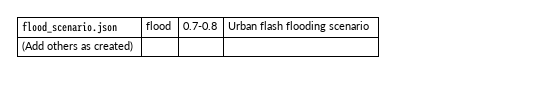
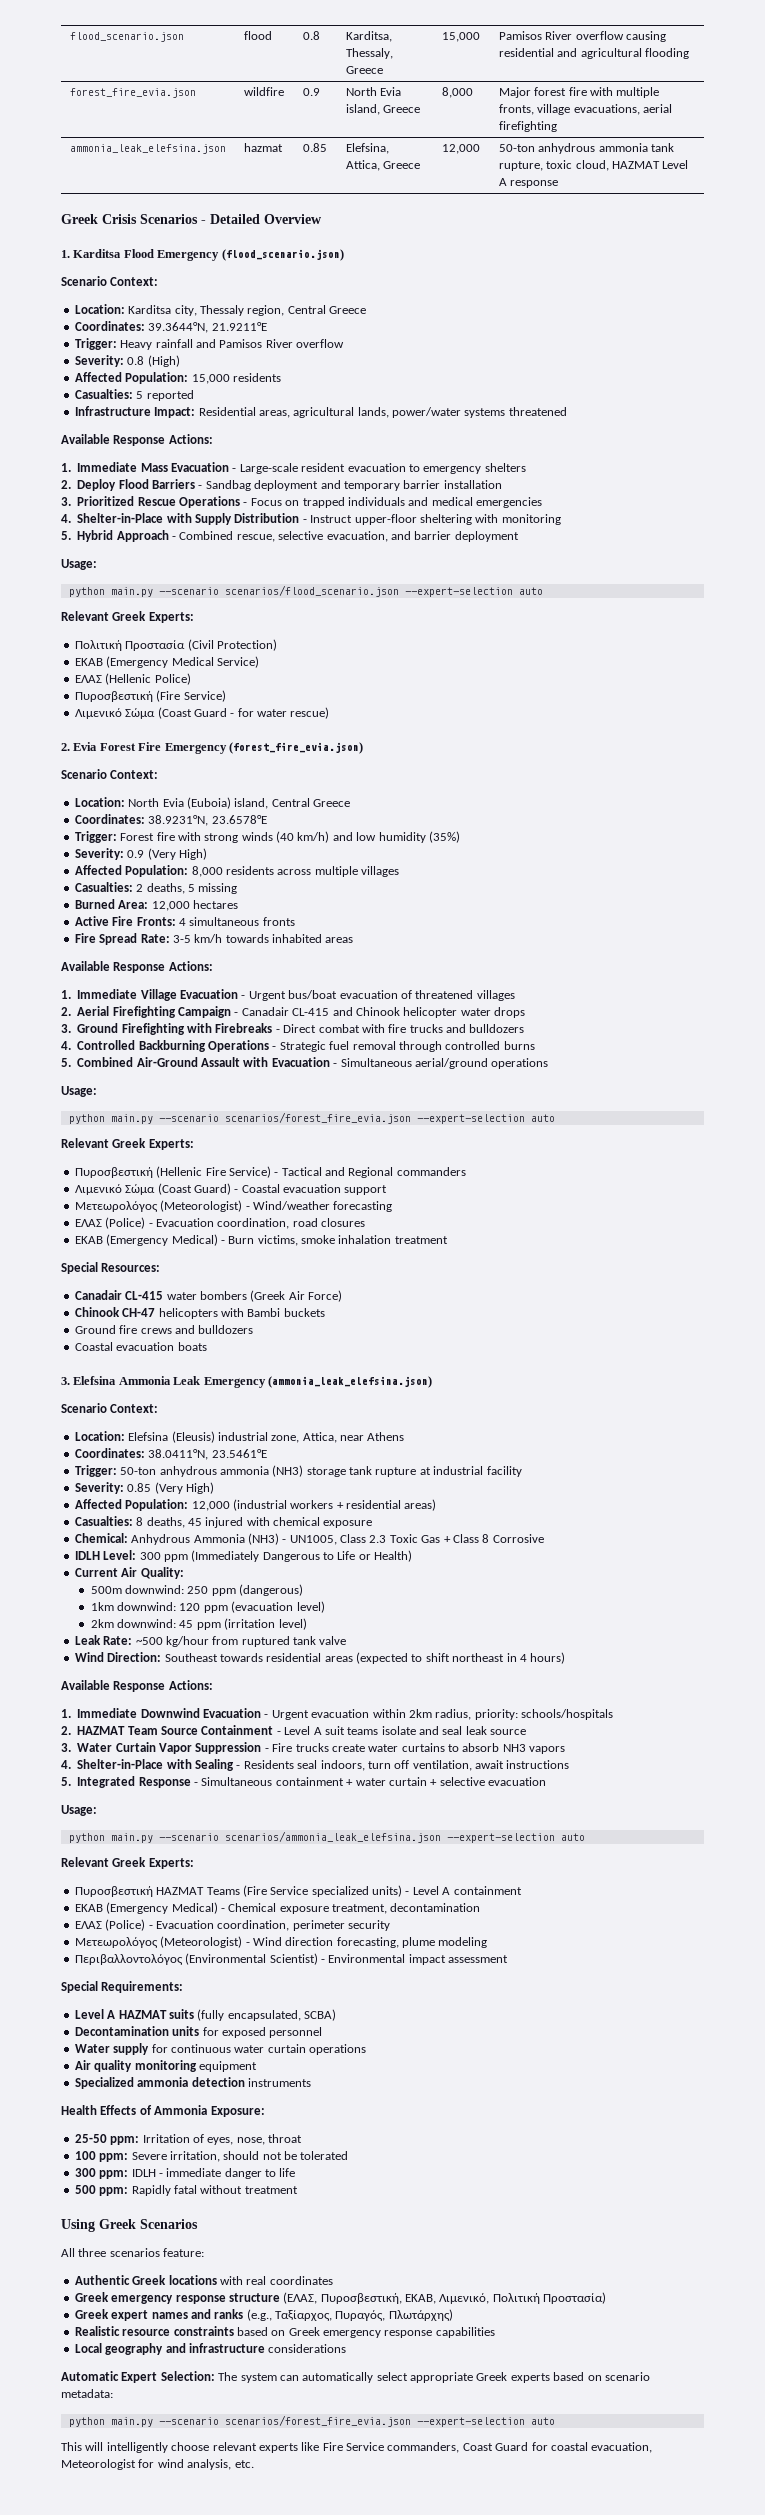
[183,22,218,30] [228,21,370,32] [22,41,134,52] 0.7-0.8 | Urban flash flooding scenario // (Add others as created) | | | -> [302,31,320,40] [345,31,392,42] [345,48,393,59] [345,66,383,74] [441,32,480,42] [498,31,667,42] [498,48,690,59] [69,88,196,98] [243,87,284,96] [302,88,320,96] [345,87,402,96] [345,104,421,115] [441,87,473,98] [498,87,660,98] [498,104,673,115] [498,121,557,132] [69,144,226,154] [243,143,283,152] [302,143,327,152] [345,143,389,154] [345,160,421,171] [441,144,480,154] [498,143,675,154] [498,160,689,171] [498,178,559,188] [61,214,322,224] [61,249,344,261] [61,276,159,286] [74,304,366,316] [74,321,267,333] [74,338,344,350] [74,355,180,367] [74,372,281,384] [74,389,194,401] [74,406,567,418] [61,434,213,446] [61,462,526,474] [61,479,502,491] [61,496,542,508] [61,513,561,525] [61,530,519,542] [61,559,97,570] [68,585,543,597] [61,611,194,623] [74,639,277,651] [74,656,259,668] [74,673,191,685] [74,690,226,702] [74,707,330,719] [61,742,363,754] [61,769,159,779] [74,797,350,809] [74,814,267,826] [74,831,460,843] [74,848,207,860] [74,865,399,877] [74,882,238,894] [74,899,238,911] [74,916,295,926] [74,933,354,945] [61,961,213,973] [61,989,515,1001] [61,1006,525,1018] [61,1023,525,1035] [61,1040,535,1052] [61,1057,549,1069] [61,1086,97,1097] [68,1112,555,1124] [61,1138,194,1150] [74,1166,466,1178] [74,1183,388,1195] [74,1200,393,1212] [74,1217,365,1229] [74,1234,448,1246] [61,1262,161,1274] [74,1290,342,1302] [74,1307,325,1319] [74,1325,254,1334] [74,1342,207,1351] [61,1376,432,1388] [61,1403,159,1413] [74,1431,405,1443] [74,1448,267,1460] [74,1465,522,1477] [74,1482,214,1494] [74,1499,437,1511] [74,1516,373,1528] [74,1533,544,1545] [74,1550,413,1562] [74,1567,184,1579] [90,1584,304,1596] [90,1601,325,1613] [90,1618,307,1630] [74,1635,347,1647] [74,1652,566,1664] [61,1680,213,1692] [61,1708,613,1720] [61,1725,527,1735] [61,1742,566,1754] [61,1759,570,1771] [61,1776,546,1788] [61,1805,97,1816] [68,1831,585,1843] [61,1857,194,1869] [74,1885,522,1897] [74,1902,481,1914] [74,1919,390,1931] [74,1936,488,1948] [74,1953,508,1965] [61,1981,184,1993] [74,2009,336,2021] [74,2026,323,2038] [74,2043,366,2055] [74,2060,257,2072] [74,2077,311,2089] [61,2105,265,2117] [74,2134,302,2145] [74,2151,349,2162] [74,2168,296,2179] [74,2185,298,2196] [61,2219,198,2232] [61,2248,205,2257] [74,2275,333,2285] [74,2292,607,2304] [74,2309,453,2321] [74,2326,495,2338] [74,2343,347,2355] [61,2371,650,2383] [61,2389,113,2398] [68,2415,555,2427] [61,2442,653,2453] [61,2459,254,2470] 0.8 | Karditsa, Thessaly, Greece | 15,000 | Pamisos River overflow causing residential and agricultural flooding // forest_fire_evia.json | wildfire | 0.9 | North Evia island, Greece | 8,000 | Major forest fire with multiple fronts, village evacuations, aerial firefighting // ammonia_leak_elefsina.json | hazmat | 0.85 | Elefsina, Attica, Greece | 12,000 | 50-ton anhydrous ammonia tank rupture, toxic cloud, HAZMAT Level A response // Greek Crisis Scenarios - Detailed Overview // 1. Karditsa Flood Emergency (flood_scenario.json) // Scenario Context: // Location: Karditsa city, Thessaly region, Central Greece // Coordinates: 39.3644°N, 21.9211°E // Trigger: Heavy rainfall and Pamisos River overflow // Severity: 0.8 (High) // Affected Population: 15,000 residents // Casualties: 5 reported // Infrastructure Impact: Residential areas, agricultural lands, power/water systems threatened // Available Response Actions: // 1. Immediate Mass Evacuation - Large-scale resident evacuation to emergency shelters // 2. Deploy Flood Barriers - Sandbag deployment and temporary barrier installation // 3. Prioritized Rescue Operations - Focus on trapped individuals and medical emergencies // 4. Shelter-in-Place with Supply Distribution - Instruct upper-floor sheltering with monitoring // 5. Hybrid Approach - Combined rescue, selective evacuation, and barrier deployment // Usage: // python main.py --scenario scenarios/flood_scenario.json --expert-selection auto // Relevant Greek Experts: // Πολιτική Προστασία (Civil Protection) // ΕΚΑΒ (Emergency Medical Service) // ΕΛΑΣ (Hellenic Police) // Πυροσβεστική (Fire Service) // Λιμενικό Σώμα (Coast Guard - for water rescue) // 2. Evia Forest Fire Emergency (forest_fire_evia.json) // Scenario Context: // Location: North Evia (Euboia) island, Central Greece // Coordinates: 38.9231°N, 23.6578°E // Trigger: Forest fire with strong winds (40 km/h) and low humidity (35%) // Severity: 0.9 (Very High) // Affected Population: 8,000 residents across multiple villages // Casualties: 2 deaths, 5 missing // Burned Area: 12,000 hectares // Active Fire Fronts: 4 simultaneous fronts // Fire Spread Rate: 3-5 km/h towards inhabited areas // Available Response Actions: // 1. Immediate Village Evacuation - Urgent bus/boat evacuation of threatened villages // 2. Aerial Firefighting Campaign - Canadair CL-415 and Chinook helicopter water drops // 3. Ground Firefighting with Firebreaks - Direct combat with fire trucks and bulldozers // 4. Controlled Backburning Operations - Strategic fuel removal through controlled burns // 5. Combined Air-Ground Assault with Evacuation - Simultaneous aerial/ground operations // Usage: // python main.py --scenario scenarios/forest_fire_evia.json --expert-selection auto // Relevant Greek Experts: // Πυροσβεστική (Hellenic Fire Service) - Tactical and Regional commanders // Λιμενικό Σώμα (Coast Guard) - Coastal evacuation support // Μετεωρολόγος (Meteorologist) - Wind/weather forecasting // ΕΛΑΣ (Police) - Evacuation coordination, road closures // ΕΚΑΒ (Emergency Medical) - Burn victims, smoke inhalation treatment // Special Resources: // Canadair CL-415 water bombers (Greek Air Force) // Chinook CH-47 helicopters with Bambi buckets // Ground fire crews and bulldozers // Coastal evacuation boats // 3. Elefsina Ammonia Leak Emergency (ammonia_leak_elefsina.json) // Scenario Context: // Location: Elefsina (Eleusis) industrial zone, Attica, near Athens // Coordinates: 38.0411°N, 23.5461°E // Trigger: 50-ton anhydrous ammonia (NH3) storage tank rupture at industrial facility // Severity: 0.85 (Very High) // Affected Population: 12,000 (industrial workers + residential areas) // Casualties: 8 deaths, 45 injured with chemical exposure // Chemical: Anhydrous Ammonia (NH3) - UN1005, Class 2.3 Toxic Gas + Class 8 Corrosive // IDLH Level: 300 ppm (Immediately Dangerous to Life or Health) // Current Air Quality: // 500m downwind: 250 ppm (dangerous) // 1km downwind: 120 ppm (evacuation level) // 2km downwind: 45 ppm (irritation level) // Leak Rate: ~500 kg/hour from ruptured tank valve // Wind Direction: Southeast towards residential areas (expected to shift northeast in 4 hours) // Available Response Actions: // 1. Immediate Downwind Evacuation - Urgent evacuation within 2km radius, priority: schools/hospitals // 2. HAZMAT Team Source Containment - Level A suit teams isolate and seal leak source // 3. Water Curtain Vapor Suppression - Fire trucks create water curtains to absorb NH3 vapors // 4. Shelter-in-Place with Sealing - Residents seal indoors, turn off ventilation, await instructions // 5. Integrated Response - Simultaneous containment + water curtain + selective evacuation // Usage: // python main.py --scenario scenarios/ammonia_leak_elefsina.json --expert-selection auto // Relevant Greek Experts: // Πυροσβεστική HAZMAT Teams (Fire Service specialized units) - Level A containment // ΕΚΑΒ (Emergency Medical) - Chemical exposure treatment, decontamination // ΕΛΑΣ (Police) - Evacuation coordination, perimeter security // Μετεωρολόγος (Meteorologist) - Wind direction forecasting, plume modeling // Περιβαλλοντολόγος (Environmental Scientist) - Environmental impact assessment // Special Requirements: // Level A HAZMAT suits (fully encapsulated, SCBA) // Decontamination units for exposed personnel // Water supply for continuous water curtain operations // Air quality monitoring equipment // Specialized ammonia detection instruments // Health Effects of Ammonia Exposure: // 25-50 ppm: Irritation of eyes, nose, throat // 100 ppm: Severe irritation, should not be tolerated // 300 ppm: IDLH - immediate danger to life // 500 ppm: Rapidly fatal without treatment // Using Greek Scenarios // All three scenarios feature: // Authentic Greek locations with real coordinates // Greek emergency response structure (ΕΛΑΣ, Πυροσβεστική, ΕΚΑΒ, Λιμενικό, Πολιτική Προστασία) // Greek expert names and ranks (e.g., Ταξίαρχος, Πυραγός, Πλωτάρχης) // Realistic resource constraints based on Greek emergency response capabilities // Local geography and infrastructure considerations // Automatic Expert Selection: The system can automatically select appropriate Greek experts based on scenario metadata: // python main.py --scenario scenarios/forest_fire_evia.json --expert-selection auto // This will intelligently choose relevant experts like Fire Service commanders, Coast Guard for coastal evacuation, Meteorologist for wind analysis, etc.

